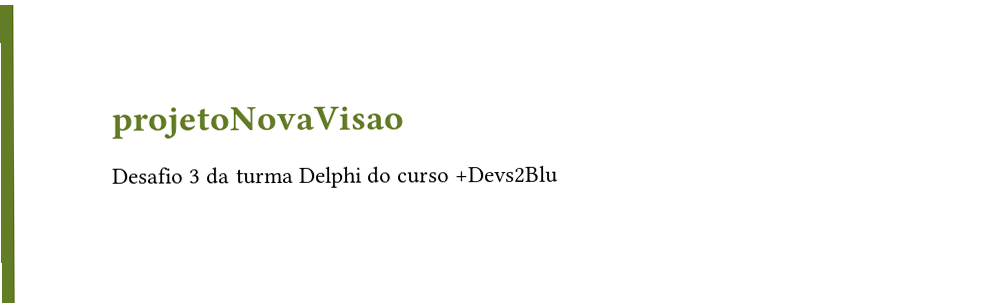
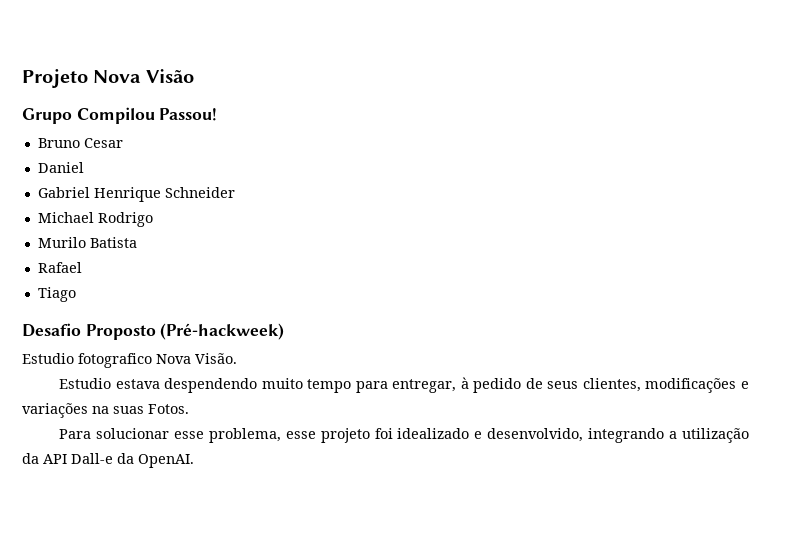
[111,106,404,139] [112,165,559,188] projetoNovaVisao // Desafio 3 da turma Delphi do curso +Devs2Blu -> [22,69,194,88] [22,107,218,124] [37,138,123,148] [37,162,84,173] [37,187,235,202] [37,212,153,227] [37,237,137,248] [37,262,82,273] [37,287,76,302] [22,323,285,340] [22,353,237,368] [59,377,749,393] [22,403,189,418] [59,428,749,443] [22,453,194,468] Projeto Nova Visão // Grupo Compilou Passou! // Bruno Cesar // Daniel // Gabriel Henrique Schneider // Michael Rodrigo // Murilo Batista // Rafael // Tiago // Desafio Proposto (Pré-hackweek) // Estudio fotografico Nova Visão. // Estudio estava despendendo muito tempo para entregar, à pedido de seus clientes, modificações e variações na suas Fotos. // Para solucionar esse problema, esse projeto foi idealizado e desenvolvido, integrando a utilização da API Dall-e da OpenAI.

